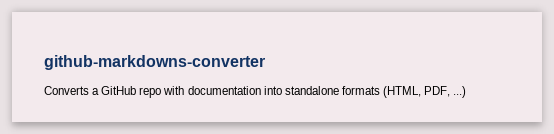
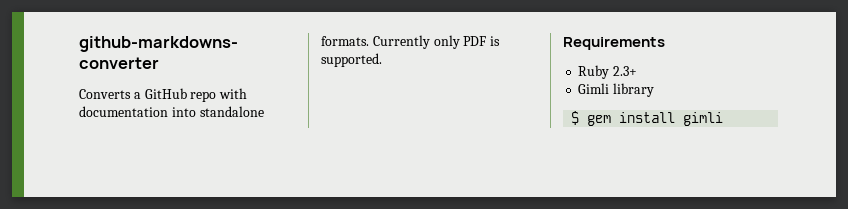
[341,86,467,98] formats (HTML, PDF, ...) -> [321,35,501,49] [321,53,382,67] [563,37,665,50] [578,65,638,79] [578,83,655,97] [571,111,724,126] formats. Currently only PDF is supported. // Requirements // Ruby 2.3+ // Gimli library // $ gem install gimli

